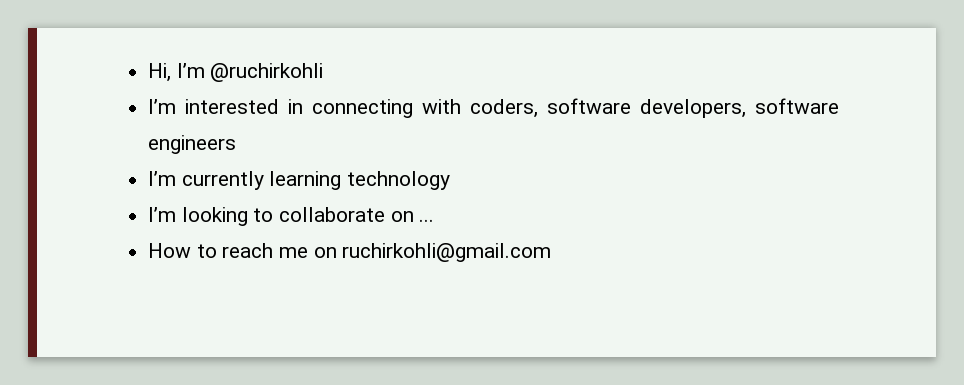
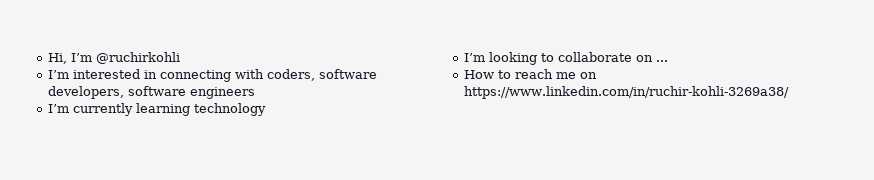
[342,243,552,262] ruchirkohli@gmail.com -> [464,86,790,99] https://www.linkedin.com/in/ruchir-kohli-3269a38/

